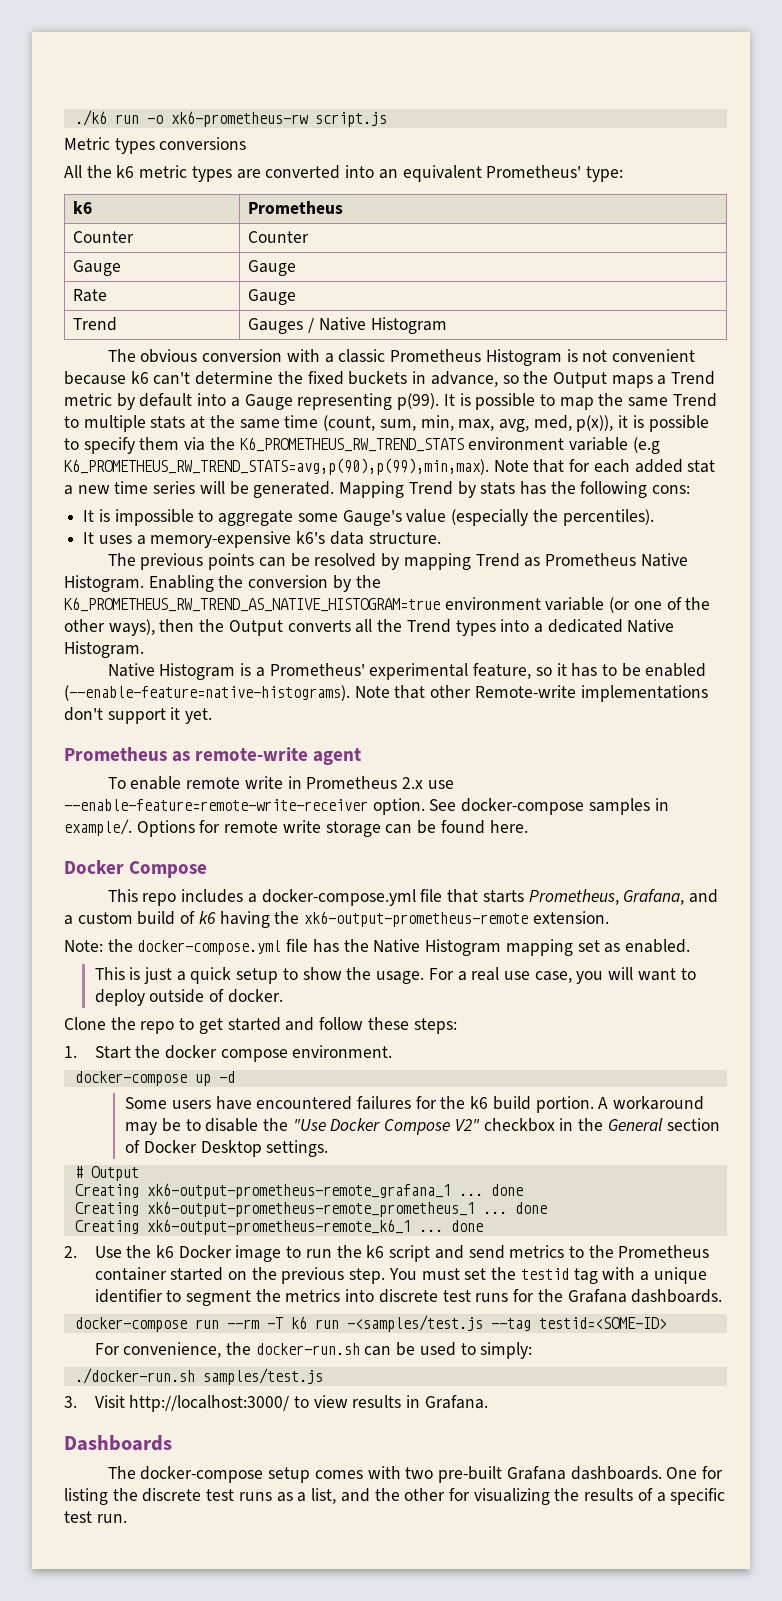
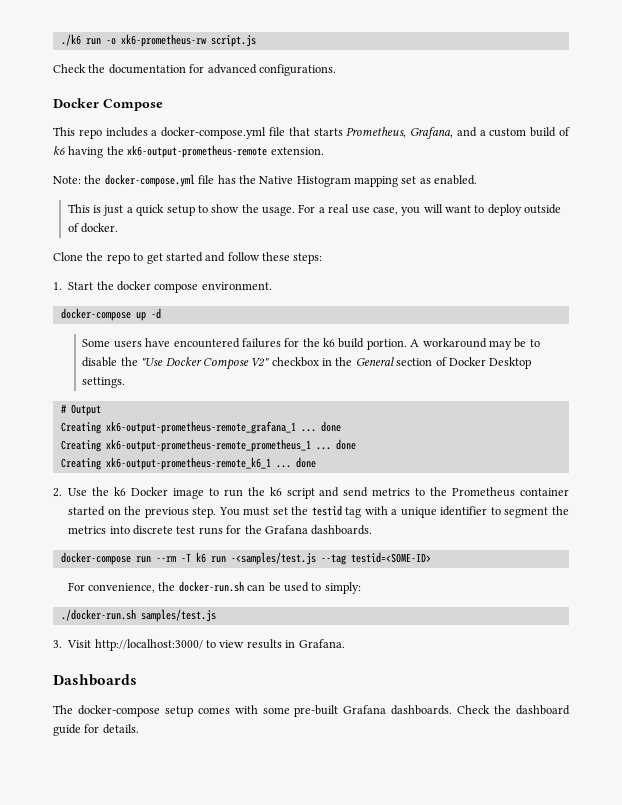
[64,137,247,154] [64,165,623,182] [73,201,93,214] [248,201,344,214] [73,231,135,243] [248,231,310,243] [73,260,122,276] [248,260,297,276] [73,289,108,302] [248,289,297,305] [73,317,118,331] [248,317,447,334] [107,349,695,366] [64,371,716,388] [64,393,717,410] [64,415,709,432] [64,437,660,454] [64,458,716,475] [64,481,691,498] [83,509,654,526] [83,531,441,548] [107,553,688,570] [64,575,381,592] [64,597,711,613] [64,619,675,636] [64,641,144,658] [107,663,707,680] [64,685,708,702] [64,707,213,724] [64,747,362,765] [107,776,454,790] [64,798,669,815] [64,819,528,837] Metric types conversions // All the k6 metric types are converted into an equivalent Prometheus' type: // k6 | Prometheus // Counter | Counter // Gauge | Gauge // Rate | Gauge // Trend | Gauges / Native Histogram // The obvious conversion with a classic Prometheus Histogram is not convenient because k6 can't determine the fixed buckets in advance, so the Output maps a Trend metric by default into a Gauge representing p(99). It is possible to map the same Trend to multiple stats at the same time (count, sum, min, max, avg, med, p(x)), it is possible to specify them via the K6_PROMETHEUS_RW_TREND_STATS environment variable (e.g K6_PROMETHEUS_RW_TREND_STATS=avg,p(90),p(99),min,max). Note that for each added stat a new time series will be generated. Mapping Trend by stats has the following cons: // It is impossible to aggregate some Gauge's value (especially the percentiles). // It uses a memory-expensive k6's data structure. // The previous points can be resolved by mapping Trend as Prometheus Native Histogram. Enabling the conversion by the K6_PROMETHEUS_RW_TREND_AS_NATIVE_HISTOGRAM=true environment variable (or one of the other ways), then the Output converts all the Trend types into a dedicated Native Histogram. // Native Histogram is a Prometheus' experimental feature, so it has to be enabled (--enable-feature=native-histograms). Note that other Remote-write implementations don't support it yet. // Prometheus as remote-write agent // To enable remote write in Prometheus 2.x use --enable-feature=remote-write-receiver option. See docker-compose samples in example/. Options for remote write storage can be found here. -> [53,64,336,76] Check the documentation for advanced configurations.
[405,1467,434,1479] two -> [262,707,290,714] some
[666,1466,723,1479] [64,1488,726,1505] [64,1511,127,1523] One for listing the discrete test runs as a list, and the other for visualizing the results of a specific test run. -> [457,705,571,715] [53,724,139,736] Check the dashboard guide for details.

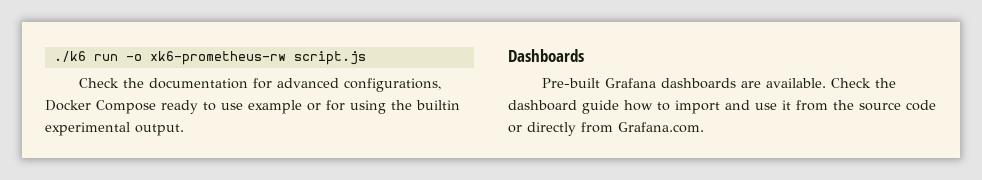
[258,64,336,76] [53,98,163,111] [53,127,570,139] [53,145,324,158] [53,174,478,187] [67,204,562,216] [67,223,119,233] [53,252,323,264] [53,281,272,293] [60,308,161,321] [82,338,540,350] [82,357,532,370] [82,377,126,388] [60,404,101,416] [60,421,341,434] [60,439,356,452] [60,457,316,470] [53,487,569,499] [68,505,569,518] [68,525,373,535] [60,552,431,565] [67,581,361,594] [60,609,216,622] [53,639,345,651] [53,674,137,686] [53,705,571,717] [53,724,139,736] configurations. // Docker Compose // This repo includes a docker-compose.yml file that starts Prometheus, Grafana, and a custom build of k6 having the xk6-output-prometheus-remote extension. // Note: the docker-compose.yml file has the Native Histogram mapping set as enabled. // This is just a quick setup to show the usage. For a real use case, you will want to deploy outside of docker. // Clone the repo to get started and follow these steps: // 1. Start the docker compose environment. // docker-compose up -d // Some users have encountered failures for the k6 build portion. A workaround may be to disable the "Use Docker Compose V2" checkbox in the General section of Docker Desktop settings. // # Output // Creating xk6-output-prometheus-remote_grafana_1 ... done // Creating xk6-output-prometheus-remote_prometheus_1 ... done // Creating xk6-output-prometheus-remote_k6_1 ... done // 2. Use the k6 Docker image to run the k6 script and send metrics to the Prometheus container started on the previous step. You must set the testid tag with a unique identifier to segment the metrics into discrete test runs for the Grafana dashboards. // docker-compose run --rm -T k6 run -<samples/test.js --tag testid=<SOME-ID> // For convenience, the docker-run.sh can be used to simply: // ./docker-run.sh samples/test.js // 3. Visit http://localhost:3000/ to view results in Grafana. // Dashboards // The docker-compose setup comes with some pre-built Grafana dashboards. Check the dashboard guide for details. -> [343,78,441,92] [45,100,460,114] [45,122,184,136] [508,49,584,62] [541,78,896,89] [508,100,936,114] [508,122,704,136] configurations, Docker Compose ready to use example or for using the builtin experimental output. // Dashboards // Pre-built Grafana dashboards are available. Check the dashboard guide how to import and use it from the source code or directly from Grafana.com.

